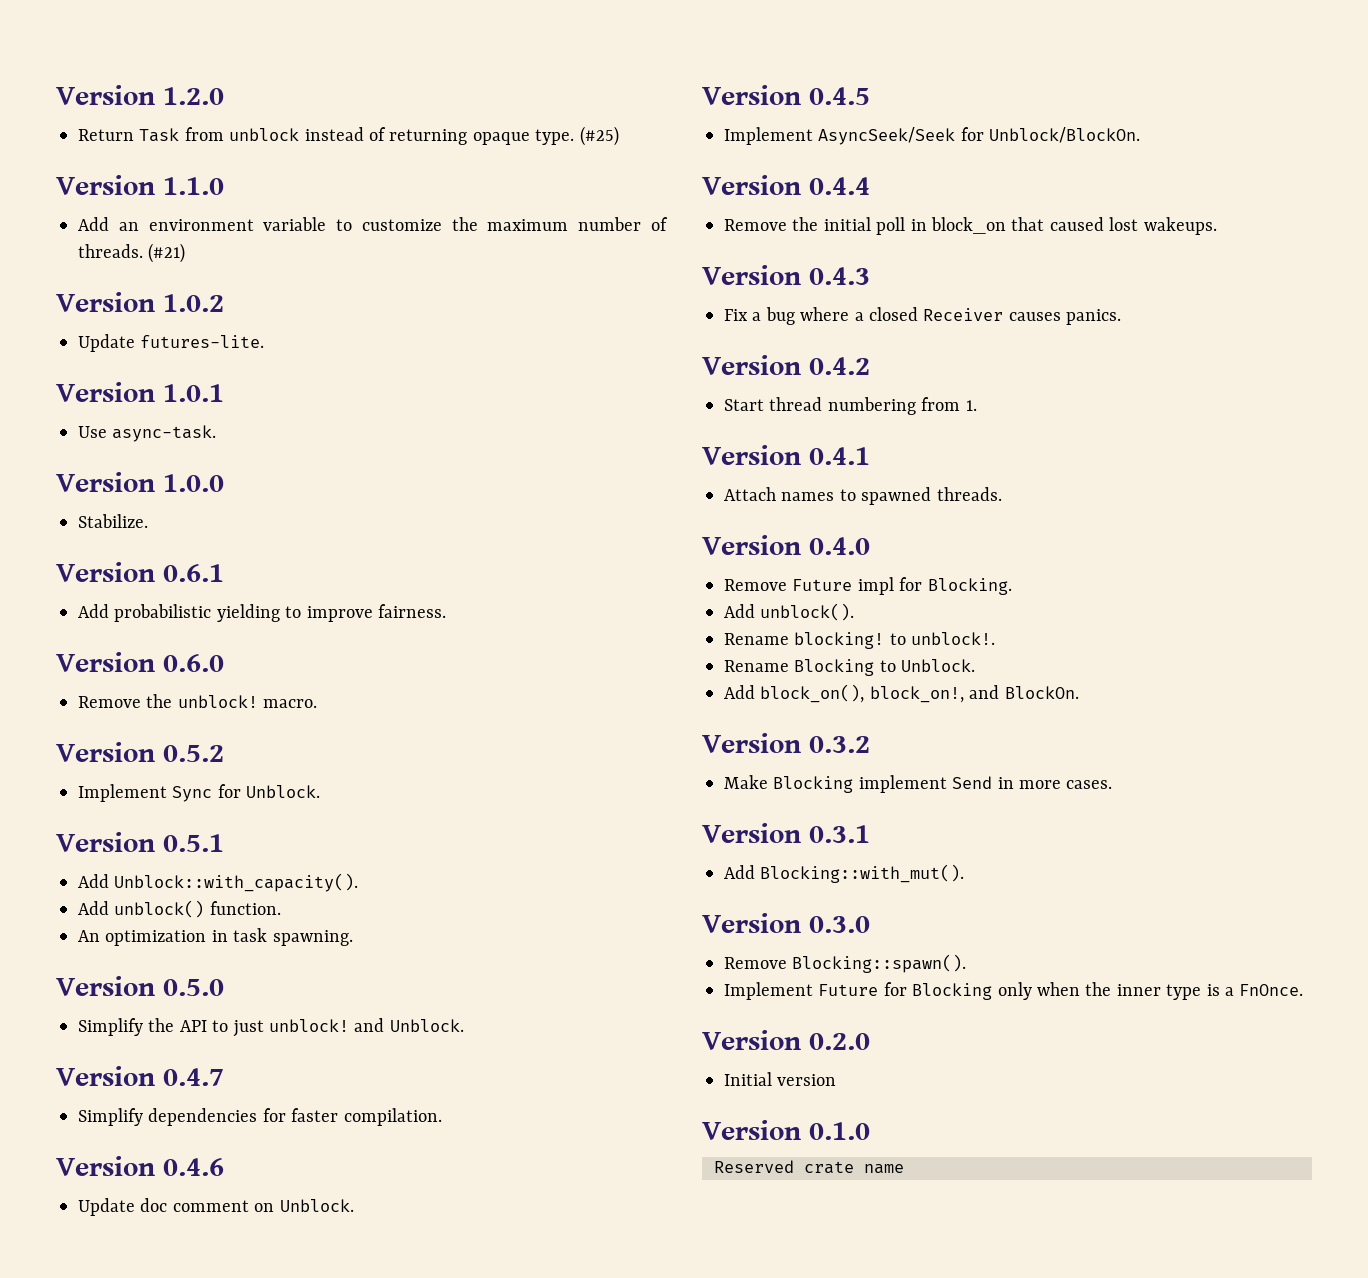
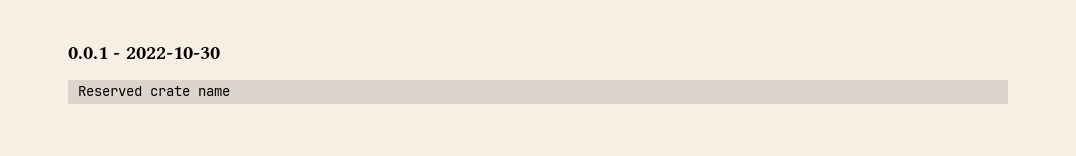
[56,85,224,105] [78,126,619,146] [56,175,224,195] [78,217,668,231] [78,243,186,263] [56,292,224,312] [78,334,265,352] [56,382,224,402] [78,425,217,442] [56,472,224,492] [78,514,148,528] [56,562,224,582] [78,604,446,622] [56,652,224,672] [78,694,318,708] [56,742,224,762] [78,784,321,802] [56,832,224,852] [78,873,359,892] [78,900,281,918] [78,928,353,946] [56,976,224,996] [78,1018,464,1037] [56,1066,224,1086] [78,1108,442,1126] [56,1156,224,1176] [78,1198,354,1216] [702,85,870,105] [724,127,1141,145] [702,175,870,195] [724,217,1217,235] [702,265,870,285] [724,307,1122,325] [702,355,870,375] [724,397,977,415] [702,445,870,465] [724,487,1002,505] [702,535,870,555] [724,577,1012,595] [724,603,855,621] [724,632,996,649] [724,659,976,676] [724,684,1079,703] [702,733,870,753] [724,775,1113,793] [702,823,870,843] [724,864,965,883] [702,913,870,933] [724,954,967,973] [724,982,1304,1000] [702,1030,870,1050] [724,1072,837,1086] [702,1120,870,1140] Version 1.2.0 // Return Task from unblock instead of returning opaque type. (#25) // Version 1.1.0 // Add an environment variable to customize the maximum number of threads. (#21) // Version 1.0.2 // Update futures-lite. // Version 1.0.1 // Use async-task. // Version 1.0.0 // Stabilize. // Version 0.6.1 // Add probabilistic yielding to improve fairness. // Version 0.6.0 // Remove the unblock! macro. // Version 0.5.2 // Implement Sync for Unblock. // Version 0.5.1 // Add Unblock::with_capacity(). // Add unblock() function. // An optimization in task spawning. // Version 0.5.0 // Simplify the API to just unblock! and Unblock. // Version 0.4.7 // Simplify dependencies for faster compilation. // Version 0.4.6 // Update doc comment on Unblock. // Version 0.4.5 // Implement AsyncSeek/Seek for Unblock/BlockOn. // Version 0.4.4 // Remove the initial poll in block_on that caused lost wakeups. // Version 0.4.3 // Fix a bug where a closed Receiver causes panics. // Version 0.4.2 // Start thread numbering from 1. // Version 0.4.1 // Attach names to spawned threads. // Version 0.4.0 // Remove Future impl for Blocking. // Add unblock(). // Rename blocking! to unblock!. // Rename Blocking to Unblock. // Add block_on(), block_on!, and BlockOn. // Version 0.3.2 // Make Blocking implement Send in more cases. // Version 0.3.1 // Add Blocking::with_mut(). // Version 0.3.0 // Remove Blocking::spawn(). // Implement Future for Blocking only when the inner type is a FnOnce. // Version 0.2.0 // Initial version // Version 0.1.0 -> [68,47,220,59] 0.0.1 - 2022-10-30

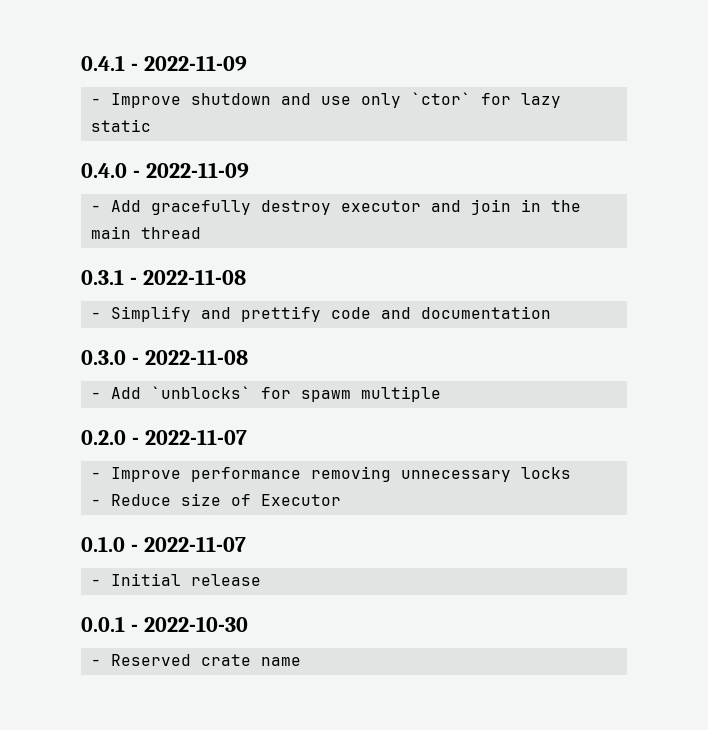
(68, 53) none -> [81,55,247,71] [91,92,562,108] [91,119,152,132] [81,162,249,178] [91,199,582,215] [91,226,202,239] [81,269,246,285] [91,306,552,322] [81,349,248,365] [91,386,442,402] [81,429,247,445] [91,466,572,482] [91,493,342,506] [81,536,246,552] [91,573,262,586] 0.4.1 - 2022-11-09 // - Improve shutdown and use only `ctor` for lazy static // 0.4.0 - 2022-11-09 // - Add gracefully destroy executor and join in the main thread // 0.3.1 - 2022-11-08 // - Simplify and prettify code and documentation // 0.3.0 - 2022-11-08 // - Add `unblocks` for spawm multiple // 0.2.0 - 2022-11-07 // - Improve performance removing unnecessary locks // - Reduce size of Executor // 0.1.0 - 2022-11-07 // - Initial release //
(220, 53) none -> [91,659,102,666] -

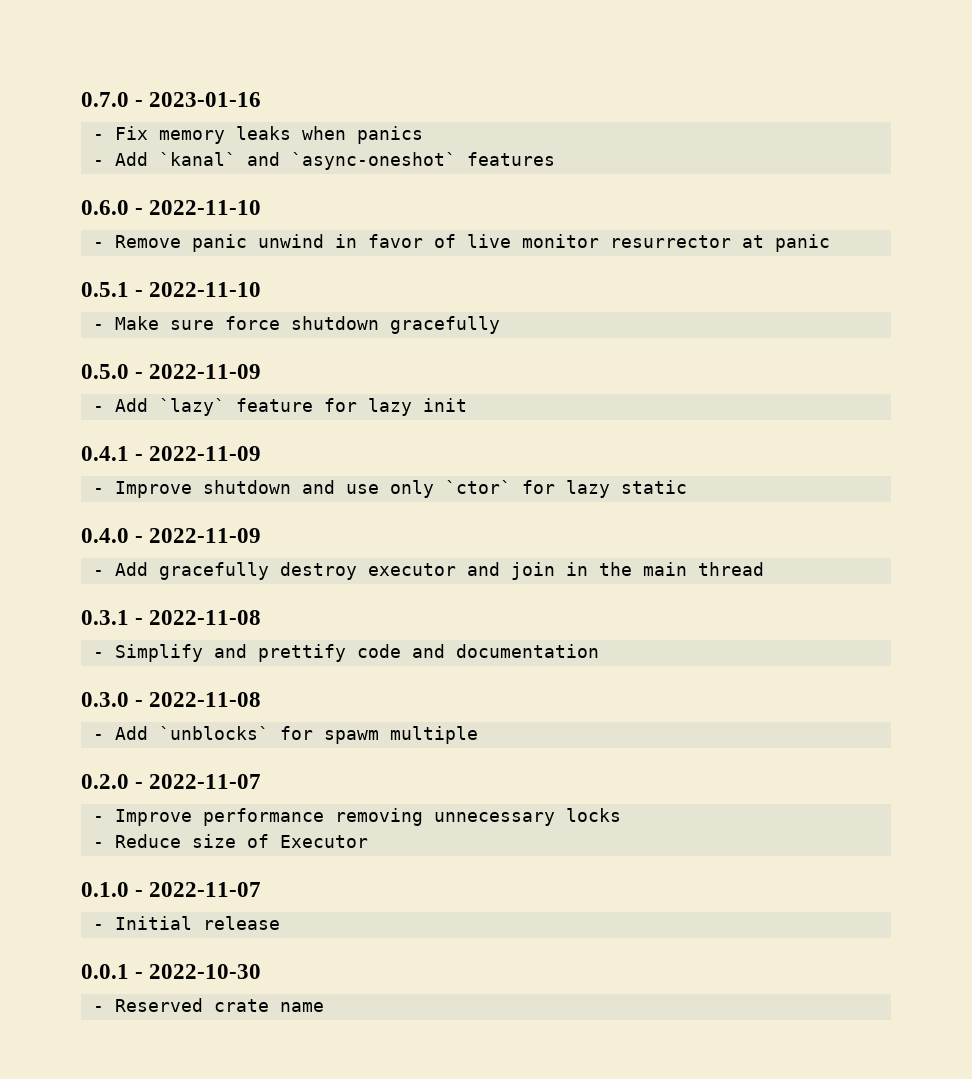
(81, 63) none -> [81,92,262,107] [93,126,423,144] [93,152,555,170] [81,200,262,215] [93,234,830,252] [81,282,262,297] [93,316,500,334] [81,364,262,379] [93,398,467,416] 0.7.0 - 2023-01-16 // - Fix memory leaks when panics // - Add `kanal` and `async-oneshot` features // 0.6.0 - 2022-11-10 // - Remove panic unwind in favor of live monitor resurrector at panic // 0.5.1 - 2022-11-10 // - Make sure force shutdown gracefully // 0.5.0 - 2022-11-09 // - Add `lazy` feature for lazy init //

